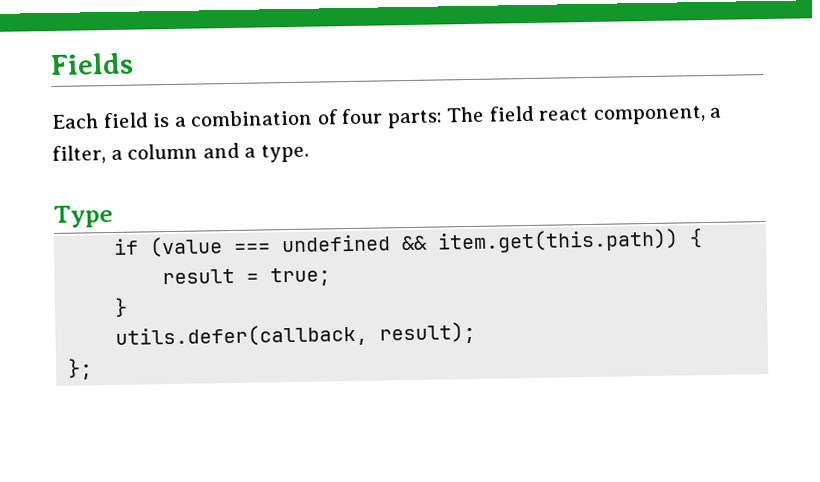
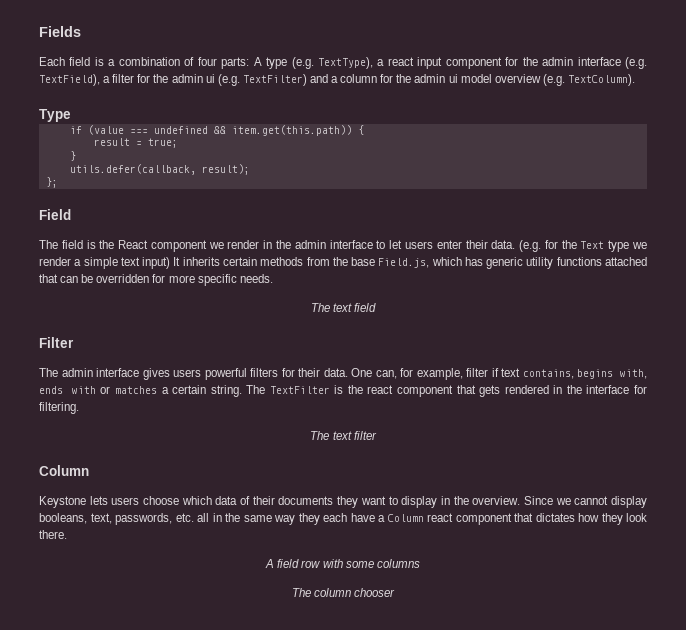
[446,105,722,125] [52,142,309,164] The field react component, a filter, a column and a type. -> [253,57,647,69] [39,74,635,86] A type (e.g. TextType), a react input component for the admin interface (e.g. TextField), a filter for the admin ui (e.g. TextFilter) and a column for the admin ui model overview (e.g. TextColumn).
(94, 369) none -> [39,209,71,220] [39,240,647,252] [39,257,647,269] [39,274,273,286] [310,303,377,312] [39,337,74,348] [39,368,648,380] [39,385,648,397] [39,402,79,414] [310,431,377,440] [39,465,89,476] [39,496,647,508] [39,513,647,525] [39,530,67,539] [265,559,420,568] [291,588,396,597] // Field // The field is the React component we render in the admin interface to let users enter their data. (e.g. for the Text type we render a simple text input) It inherits certain methods from the base Field.js, which has generic utility functions attached that can be overridden for more specific needs. // The text field // Filter // The admin interface gives users powerful filters for their data. One can, for example, filter if text contains, begins with, ends with or matches a certain string. The TextFilter is the react component that gets rendered in the interface for filtering. // The text filter // Column // Keystone lets users choose which data of their documents they want to display in the overview. Since we cannot display booleans, text, passwords, etc. all in the same way they each have a Column react component that dictates how they look there. // A field row with some columns // The column chooser

